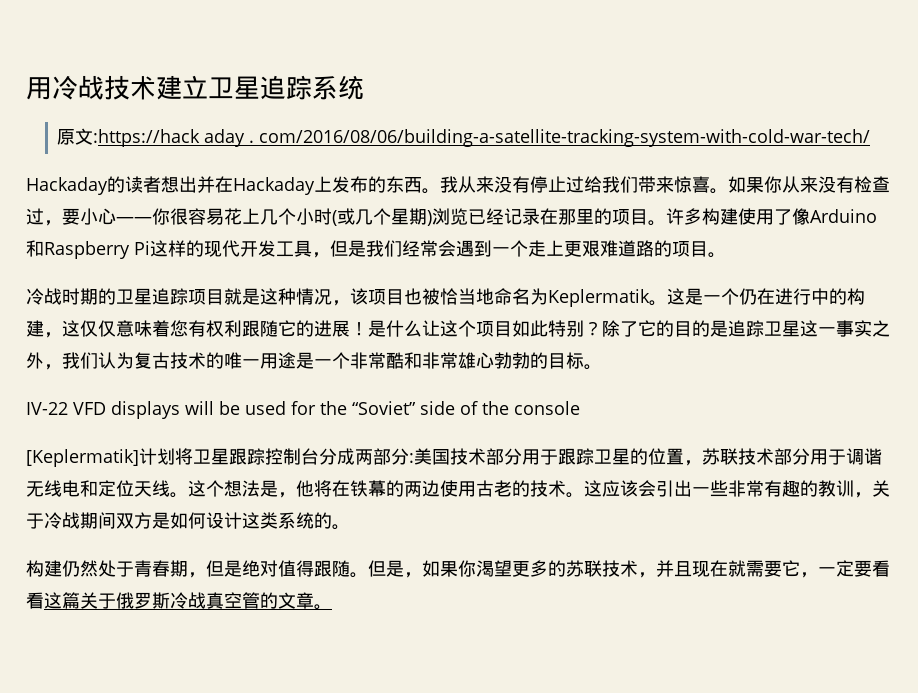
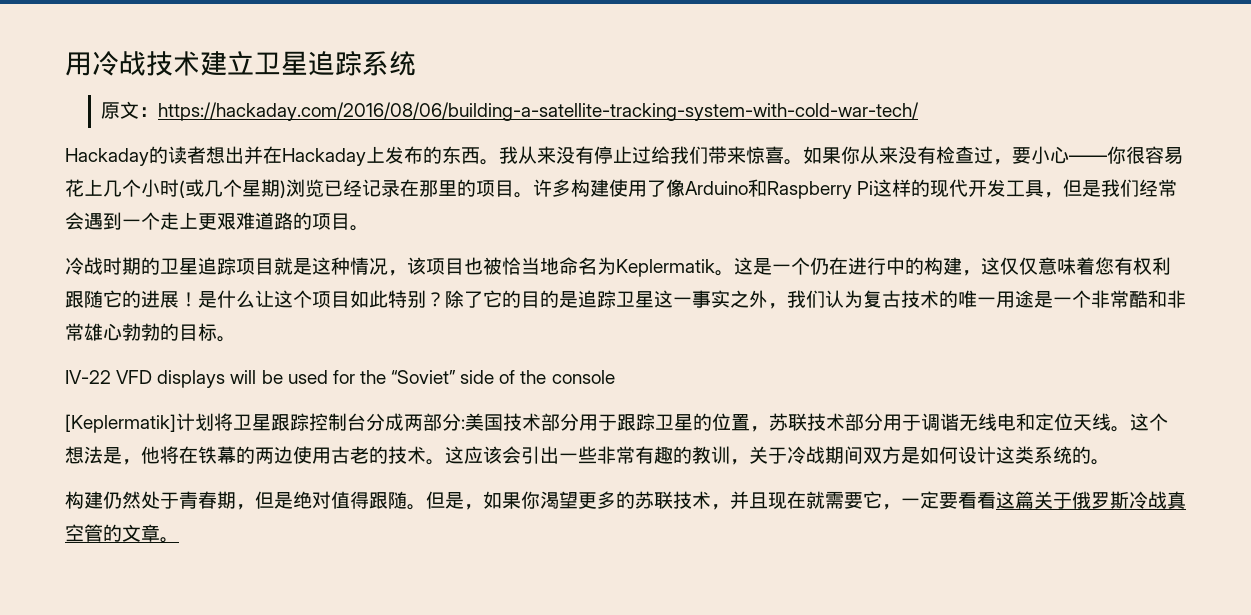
[93,129,871,147] :https://hack aday . com/2016/08/06/building-a-satellite-tracking-system-with-cold-war-tech/ -> [138,102,919,121] ：https://hackaday.com/2016/08/06/building-a-satellite-tracking-system-with-cold-war-tech/

